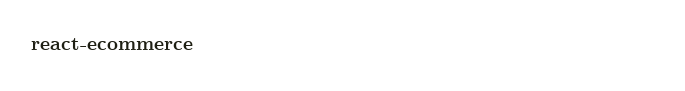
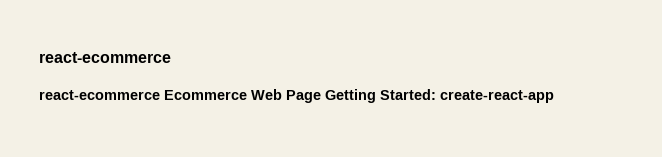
[31,38,193,50] react-ecommerce -> [39,52,171,63] [39,89,554,103] react-ecommerce // react-ecommerce Ecommerce Web Page Getting Started: create-react-app

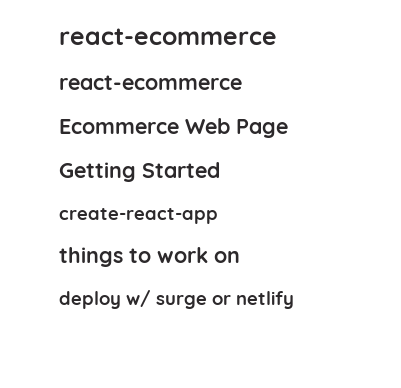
(160, 95) none -> (242, 82) //
[325,89,436,103] Getting Started: -> [59,162,220,182] // Getting Started //
(554, 96) none -> [59,247,240,267] [59,290,294,309] // things to work on // deploy w/ surge or netlify

